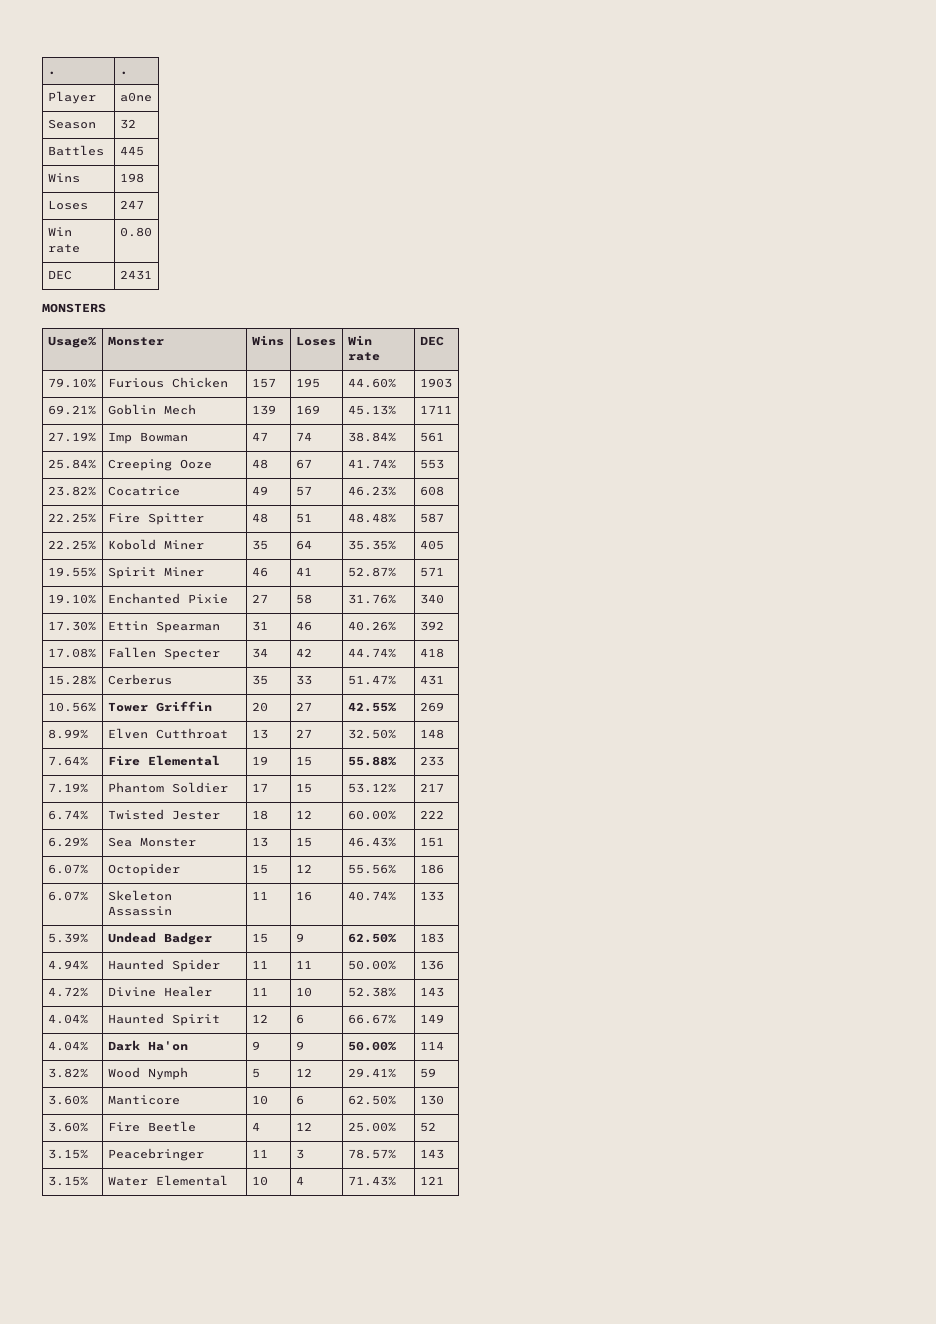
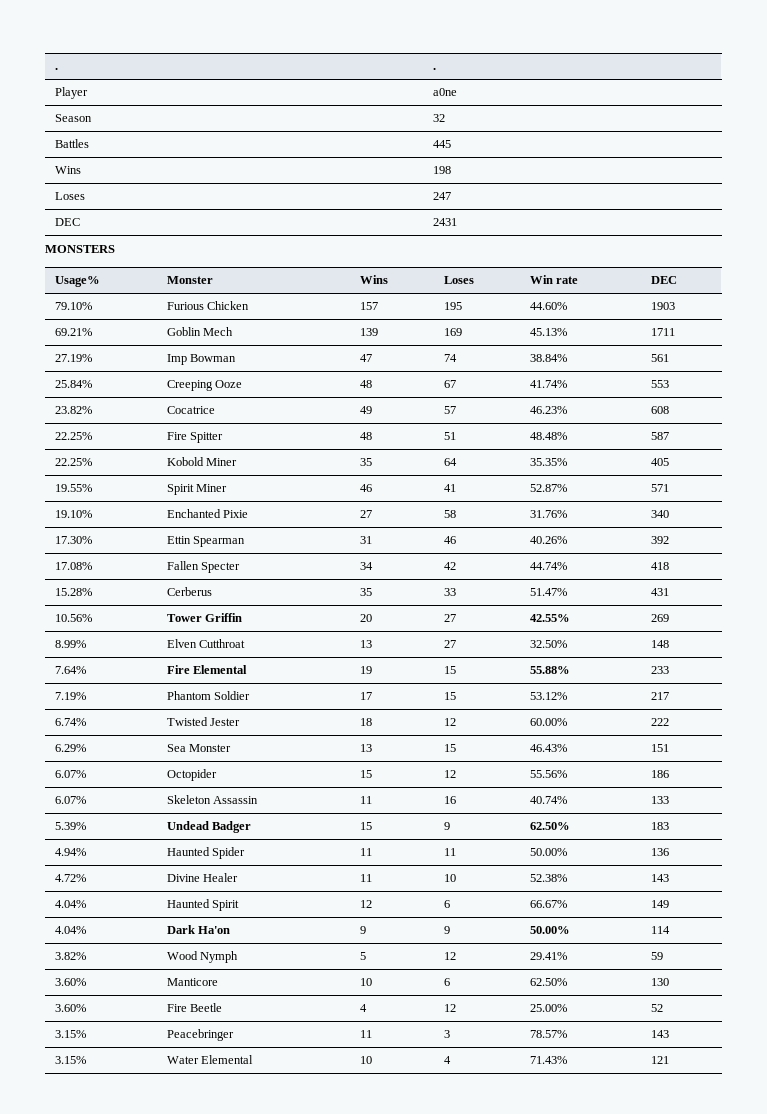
[47,227,72,236] [47,244,80,253] [119,227,152,237] // Win rate | 0.80 -> (451, 196) none

